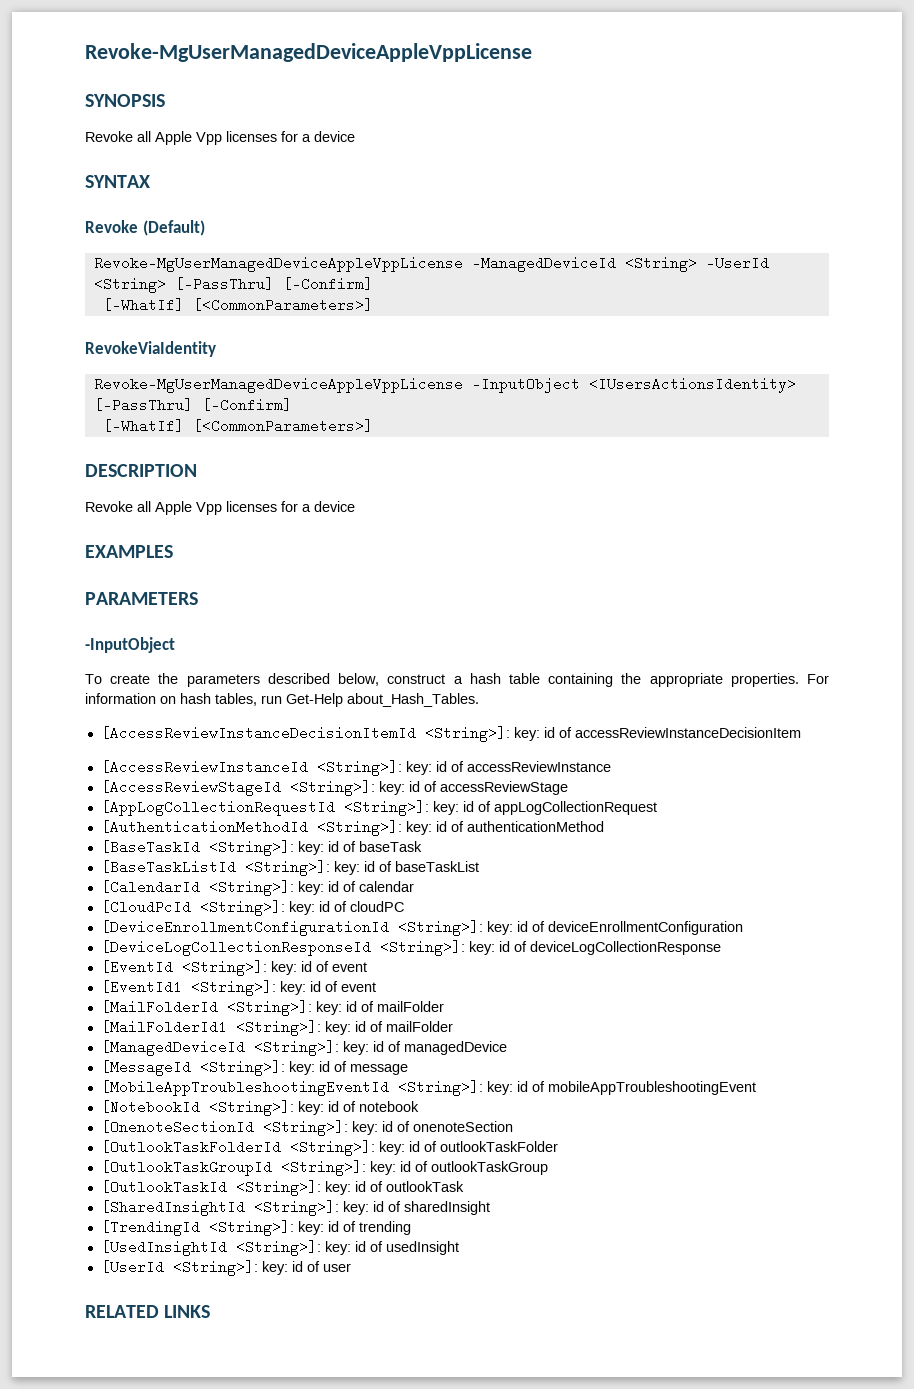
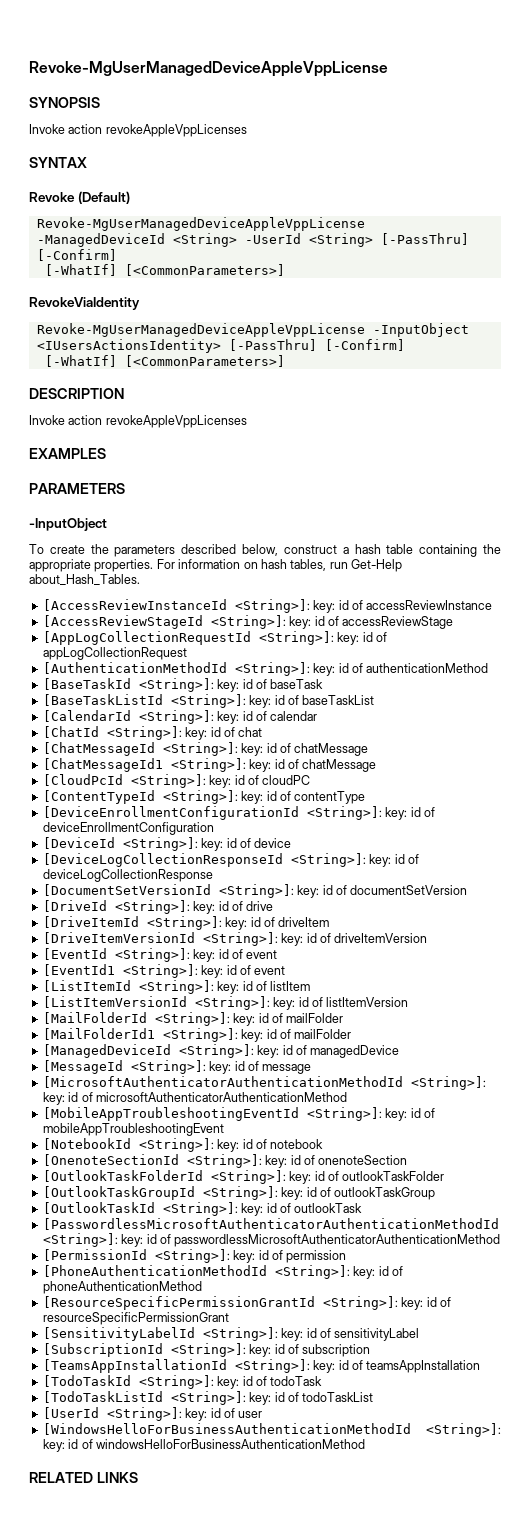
[85,131,355,145] Revoke all Apple Vpp licenses for a device -> [29,124,247,137] Invoke action revokeAppleVppLicenses
[85,501,355,515] Revoke all Apple Vpp licenses for a device -> [29,415,247,428] Invoke action revokeAppleVppLicenses
[100,726,801,742] // [AccessReviewInstanceDecisionItemId <String>]: key: id of accessReviewInstanceDecisionItem -> (140, 579) none
(414, 886) none -> [42,726,263,740] [42,742,369,756] [42,758,377,772] // [ChatId <String>]: key: id of chat // [ChatMessageId <String>]: key: id of chatMessage // [ChatMessageId1 <String>]: key: id of chatMessage
(404, 906) none -> [42,790,366,804] // [ContentTypeId <String>]: key: id of contentType
(743, 928) none -> [42,837,292,851] // [DeviceId <String>]: key: id of device
(721, 948) none -> [42,884,468,898] [42,900,274,914] [42,916,330,930] [42,932,428,946] // [DocumentSetVersionId <String>]: key: id of documentSetVersion // [DriveId <String>]: key: id of drive // [DriveItemId <String>]: key: id of driveItem // [DriveItemVersionId <String>]: key: id of driveItemVersion
(376, 987) none -> [42,980,311,994] [42,996,409,1010] // [ListItemId <String>]: key: id of listItem // [ListItemVersionId <String>]: key: id of listItemVersion
(408, 1069) none -> [42,1076,486,1090] [42,1092,347,1105] // [MicrosoftAuthenticatorAuthenticationMethodId <String>]: key: id of microsoftAuthenticatorAuthenticationMethod
[100,1200,490,1216] [100,1220,411,1236] [100,1240,459,1256] [SharedInsightId <String>]: key: id of sharedInsight // [TrendingId <String>]: key: id of trending // [UsedInsightId <String>]: key: id of usedInsight -> [42,1218,499,1230] [42,1233,501,1247] [42,1249,347,1263] [42,1265,403,1279] [42,1281,202,1294] [42,1296,451,1310] [42,1312,229,1325] [42,1327,420,1341] [42,1343,371,1357] [42,1359,481,1373] [42,1375,323,1389] [42,1391,374,1405] [PasswordlessMicrosoftAuthenticatorAuthenticationMethodId <String>]: key: id of passwordlessMicrosoftAuthenticatorAuthenticationMethod // [PermissionId <String>]: key: id of permission // [PhoneAuthenticationMethodId <String>]: key: id of phoneAuthenticationMethod // [ResourceSpecificPermissionGrantId <String>]: key: id of resourceSpecificPermissionGrant // [SensitivityLabelId <String>]: key: id of sensitivityLabel // [SubscriptionId <String>]: key: id of subscription // [TeamsAppInstallationId <String>]: key: id of teamsAppInstallation // [TodoTaskId <String>]: key: id of todoTask // [TodoTaskListId <String>]: key: id of todoTaskList
(351, 1267) none -> [42,1423,501,1437] [42,1439,365,1452] // [WindowsHelloForBusinessAuthenticationMethodId <String>]: key: id of windowsHelloForBusinessAuthenticationMethod

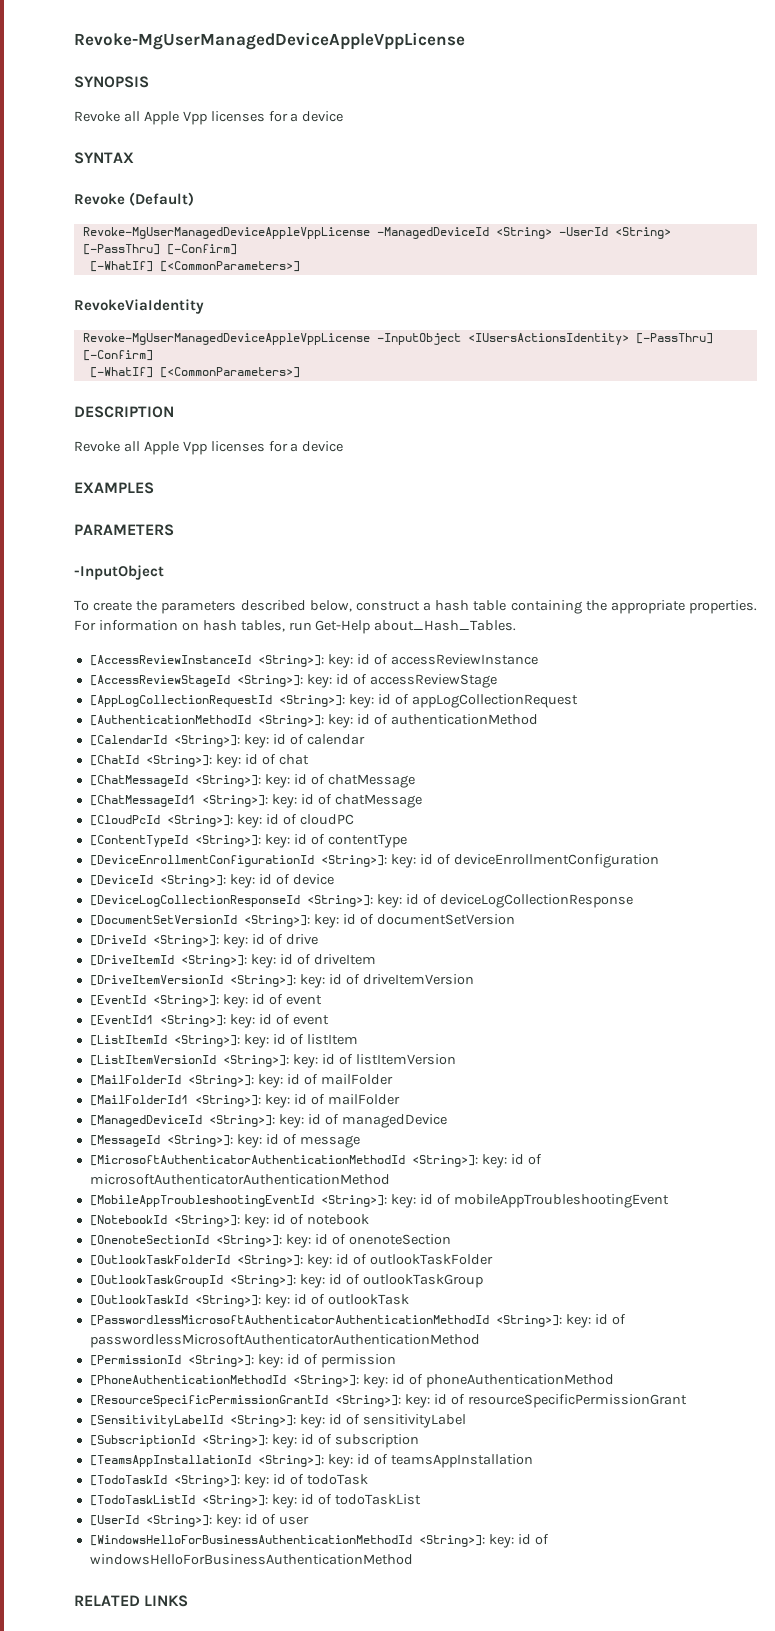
[29,124,247,137] Invoke action revokeAppleVppLicenses -> [74,111,344,125] Revoke all Apple Vpp licenses for a device
[29,415,247,428] Invoke action revokeAppleVppLicenses -> [74,441,344,455] Revoke all Apple Vpp licenses for a device
[42,678,324,692] [42,694,375,708] // [BaseTaskId <String>]: key: id of baseTask // [BaseTaskListId <String>]: key: id of baseTaskList -> (538, 719) none

